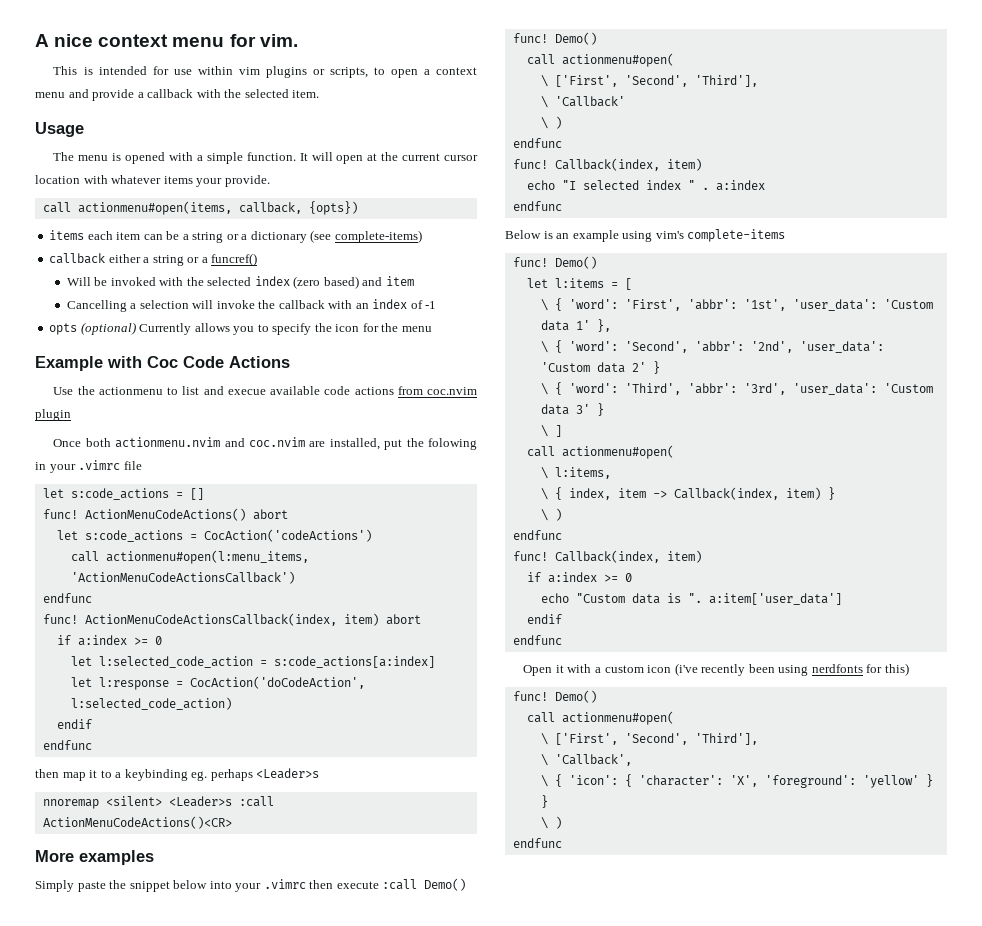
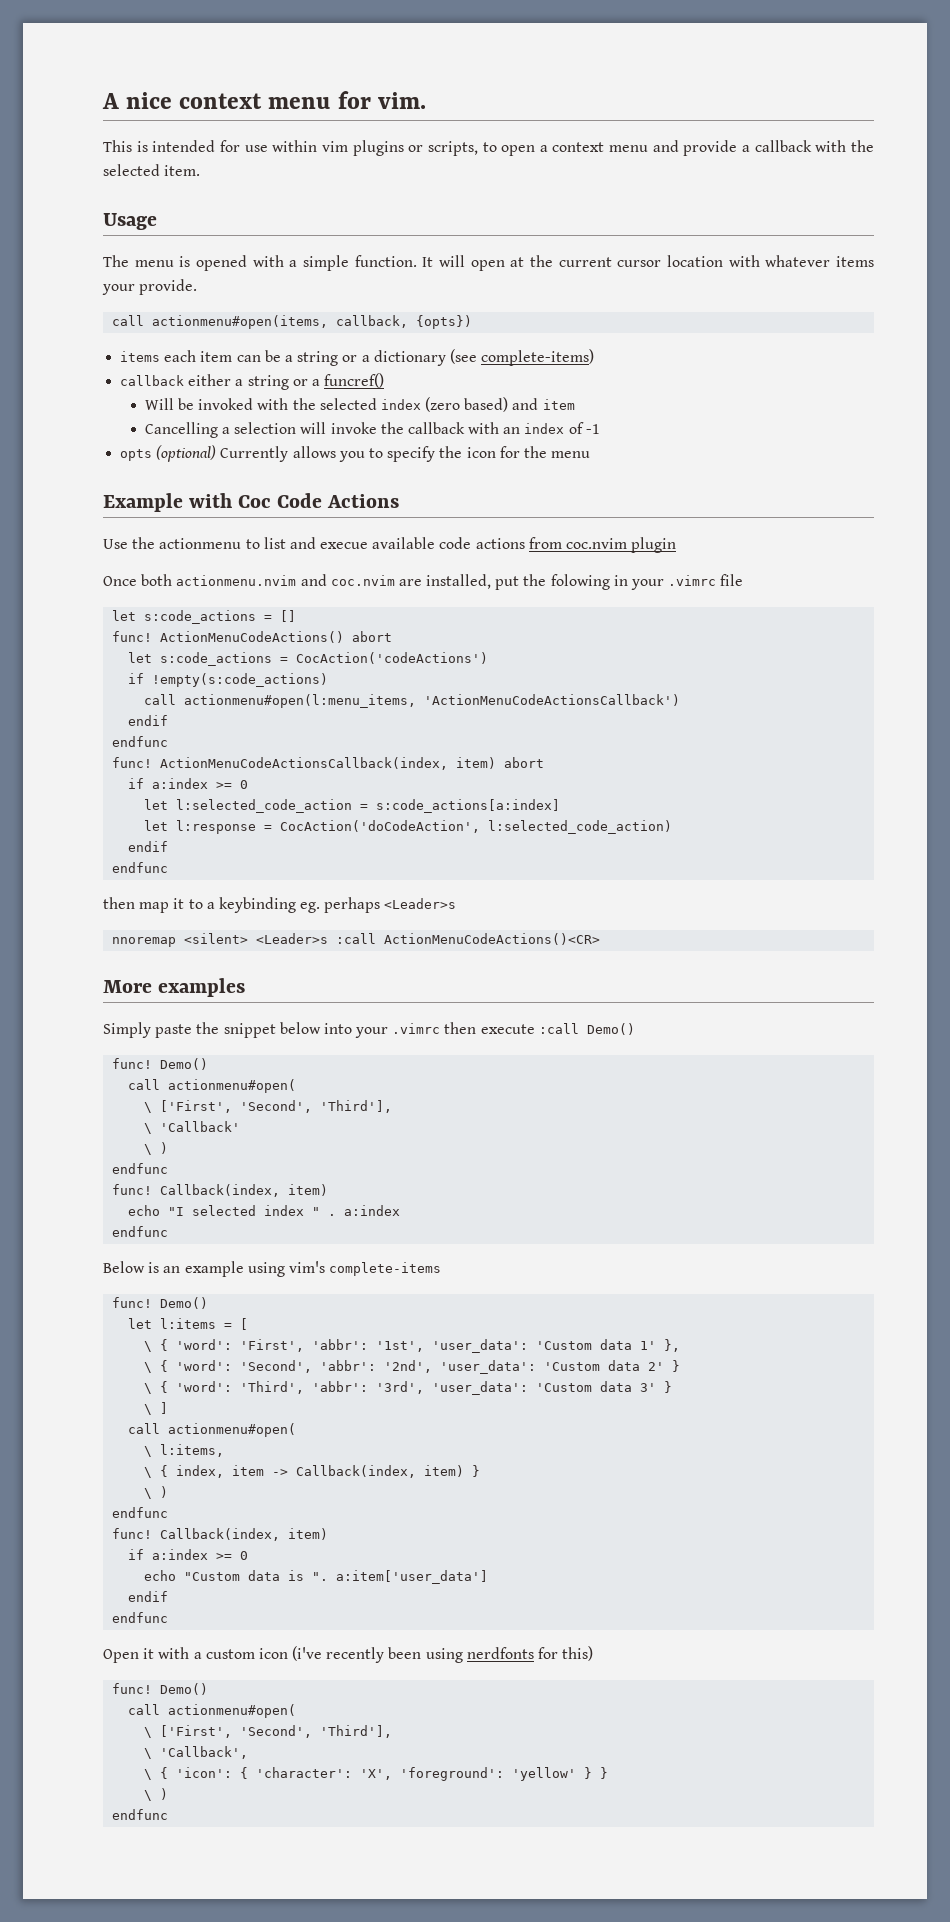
(372, 535) none -> [128,673,329,687] // if !empty(s:code_actions)
(295, 577) none -> [128,715,169,726] // endif

